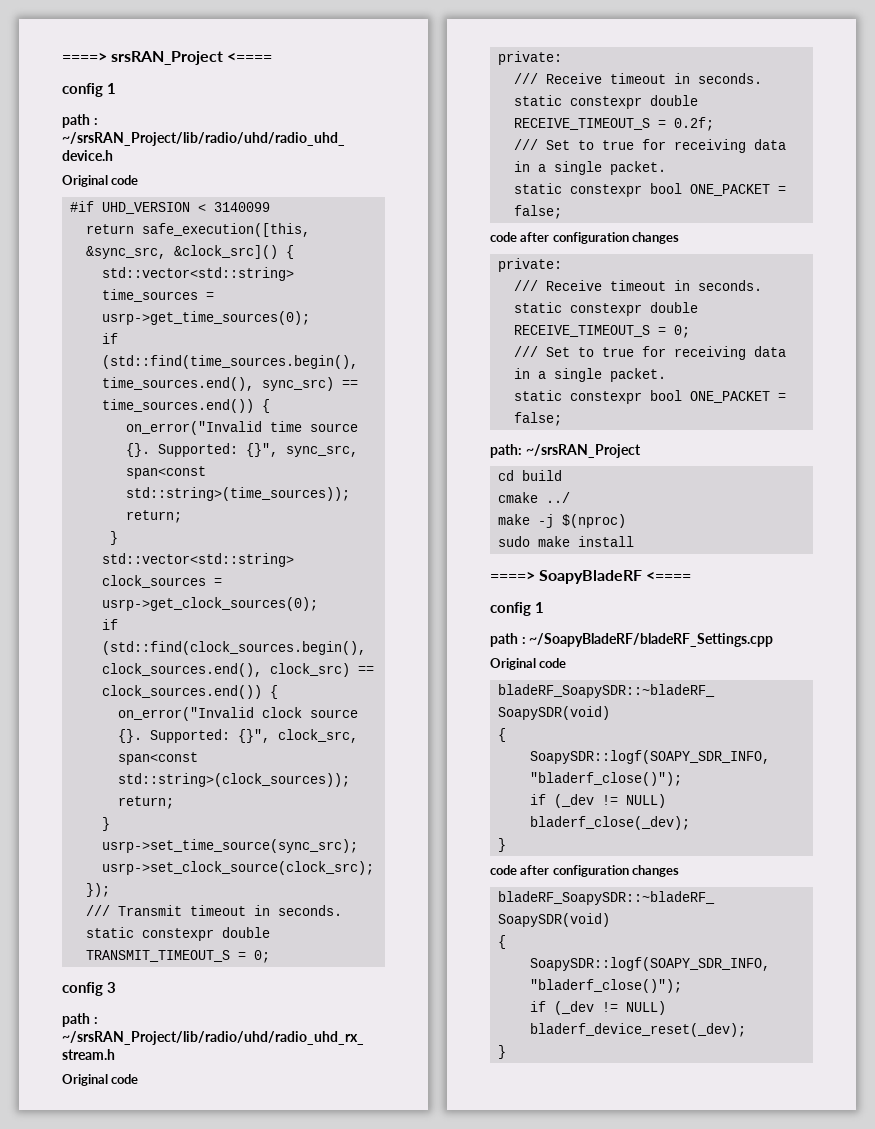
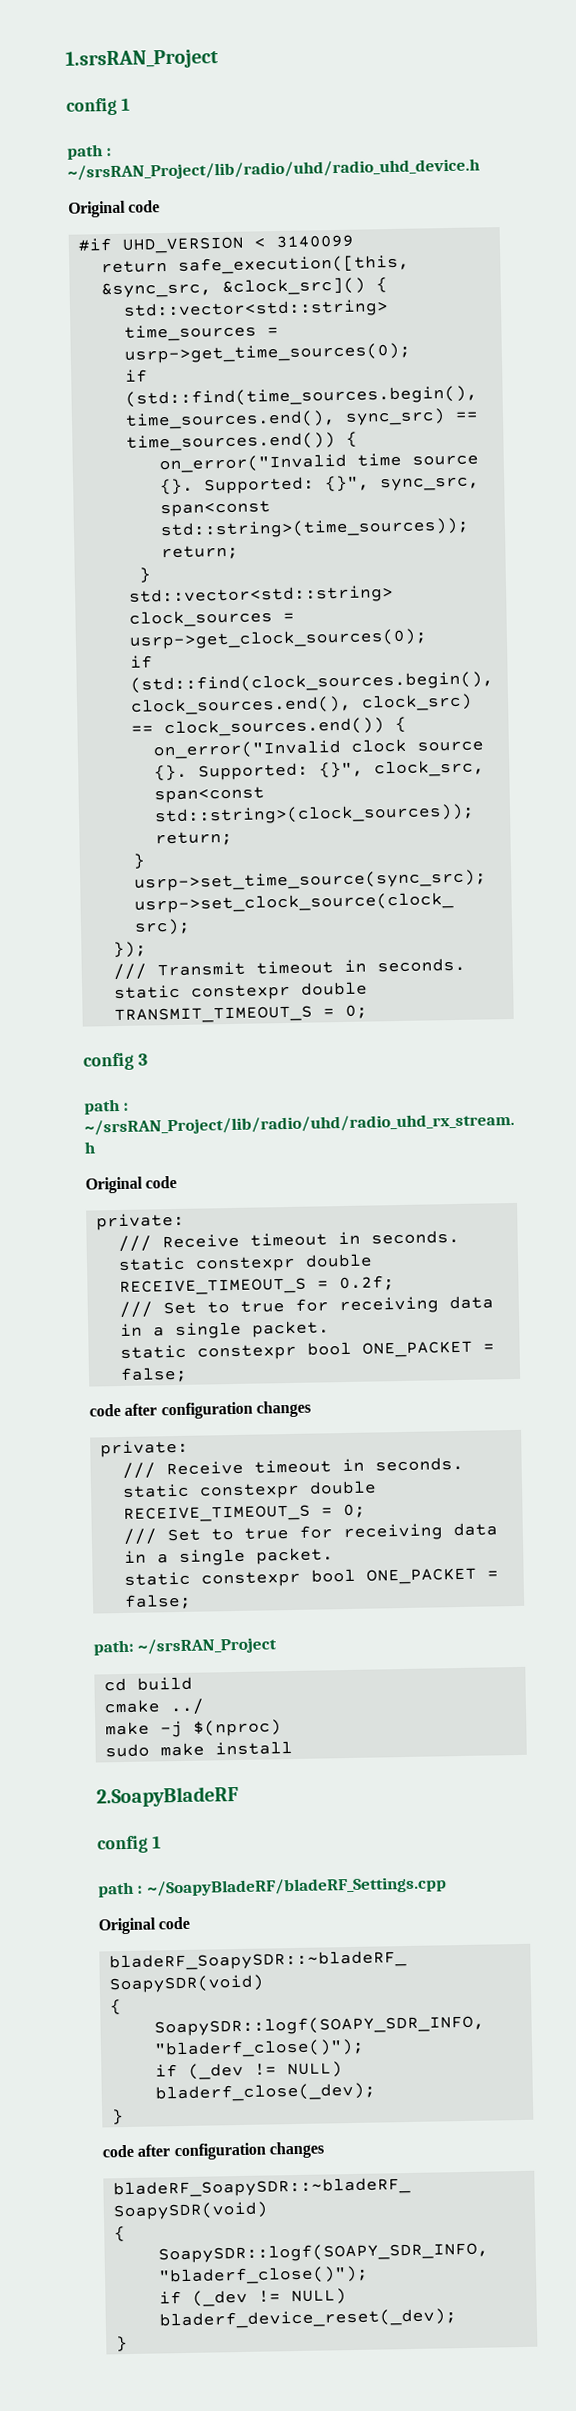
[62,51,273,65] ====> srsRAN_Project <==== -> [65,49,219,70] 1.srsRAN_Project
[490,570,692,584] ====> SoapyBladeRF <==== -> [96,1785,239,1808] 2.SoapyBladeRF

